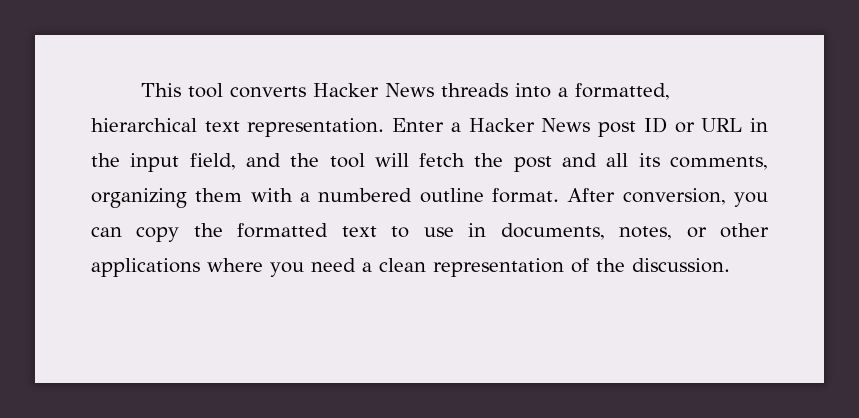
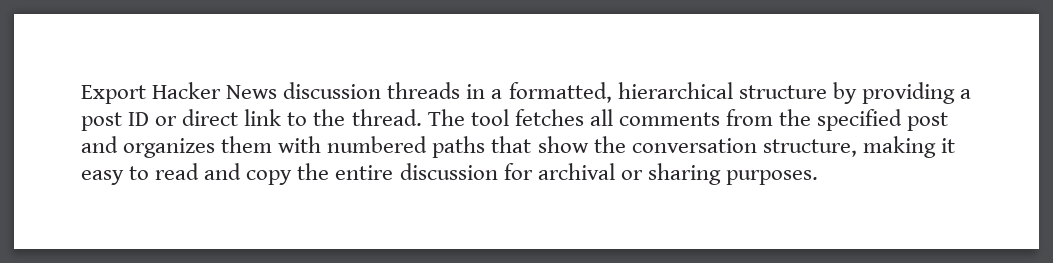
[141,83,671,100] [91,117,769,137] [91,153,768,172] [91,188,768,208] [91,223,769,242] [91,258,730,277] This tool converts Hacker News threads into a formatted, hierarchical text representation. Enter a Hacker News post ID or URL in the input field, and the tool will fetch the post and all its comments, organizing them with a numbered outline format. After conversion, you can copy the formatted text to use in documents, notes, or other applications where you need a clean representation of the discussion. -> [81,82,971,104] [81,109,949,131] [81,136,955,158] [81,163,818,185] Export Hacker News discussion threads in a formatted, hierarchical structure by providing a post ID or direct link to the thread. The tool fetches all comments from the specified post and organizes them with numbered paths that show the conversation structure, making it easy to read and copy the entire discussion for archival or sharing purposes.

